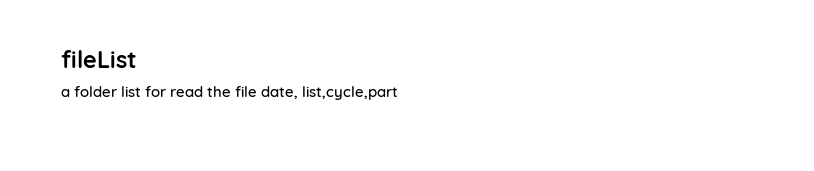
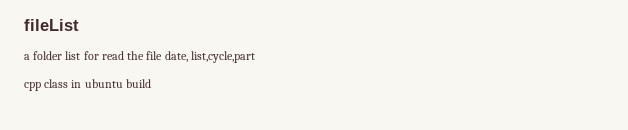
(399, 93) none -> [24,79,151,91] // cpp class in ubuntu build

